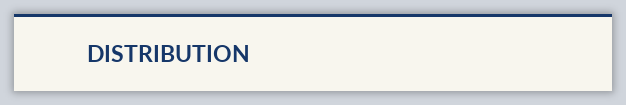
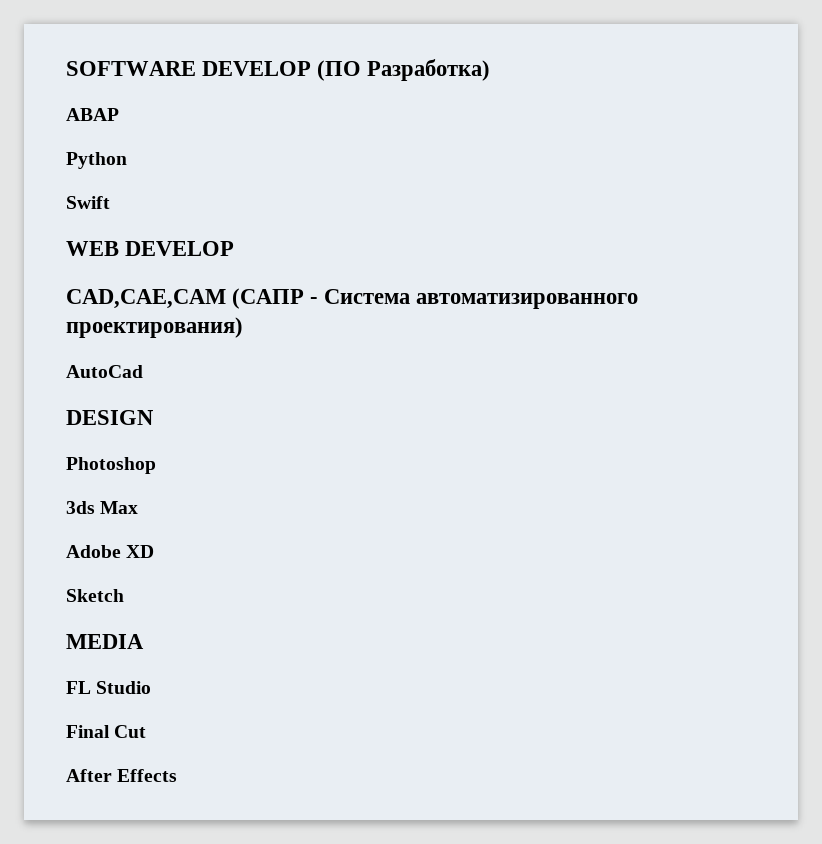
[87,45,250,62] DISTRIBUTION -> [66,59,491,81] [66,108,119,121] [66,152,127,169] [66,196,110,209] [66,241,235,256] [66,288,639,309] [66,317,243,338] [66,365,143,378] [66,410,153,425] [66,457,156,474] [66,501,139,514] [66,545,155,558] [66,589,124,602] [66,634,144,649] [66,681,152,694] [66,725,147,738] [66,769,178,782] SOFTWARE DEVELOP (ПО Разработка) // ABAP // Python // Swift // WEB DEVELOP // CAD,CAE,CAM (САПР - Система автоматизированного проектирования) // AutoCad // DESIGN // Photoshop // 3ds Max // Adobe XD // Sketch // MEDIA // FL Studio // Final Cut // After Effects

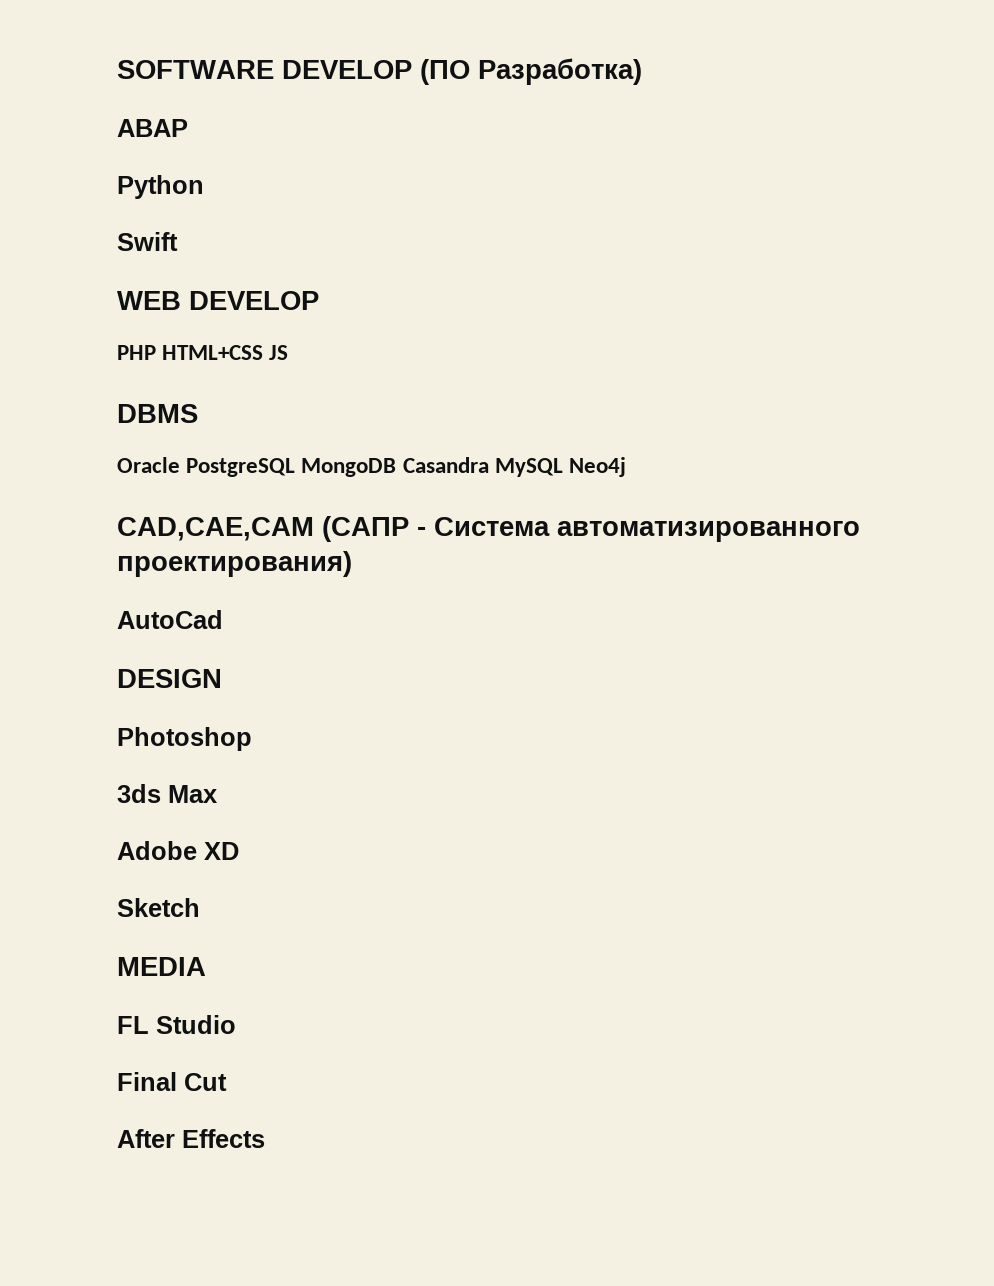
(235, 248) none -> [117,345,289,360] [117,404,198,423] [117,457,627,477] // PHP HTML+CSS JS // DBMS // Oracle PostgreSQL MongoDB Casandra MySQL Neo4j

